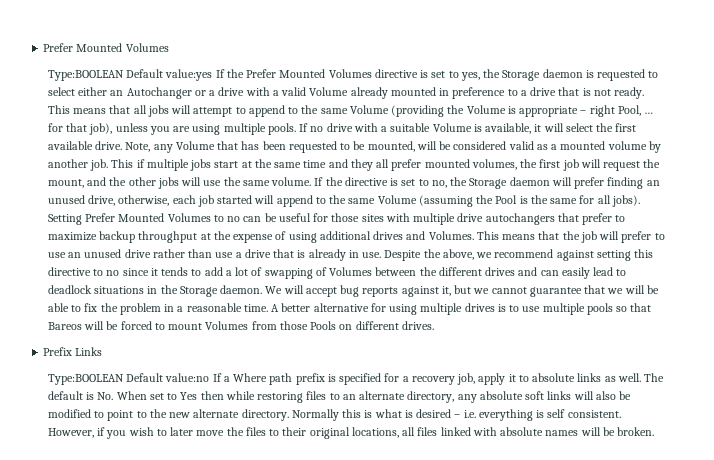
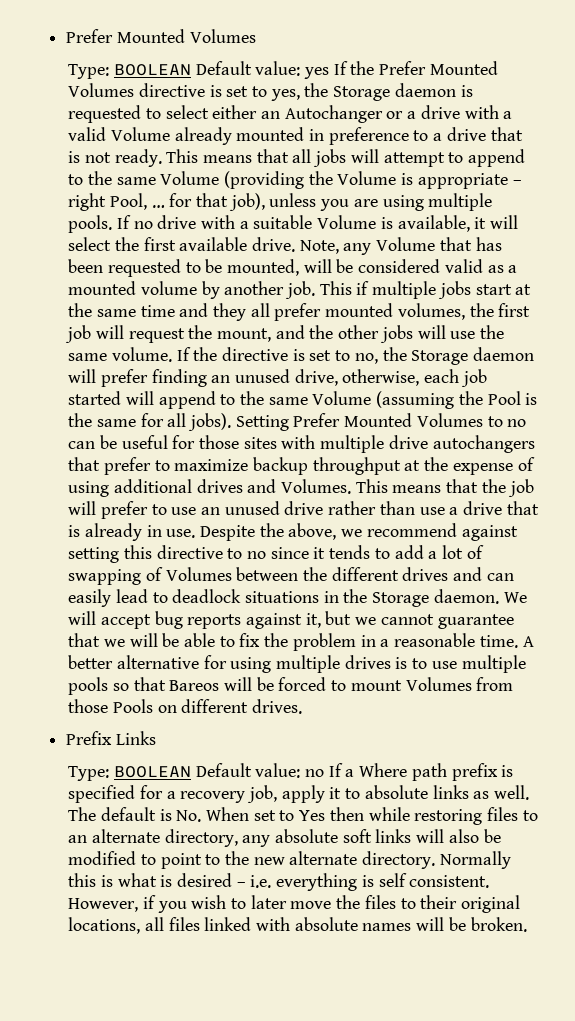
[47,69,213,81] Type:BOOLEAN Default value:yes -> [68,61,330,79] Type: BOOLEAN Default value: yes
[47,373,210,385] Type:BOOLEAN Default value:no -> [68,763,325,781] Type: BOOLEAN Default value: no

